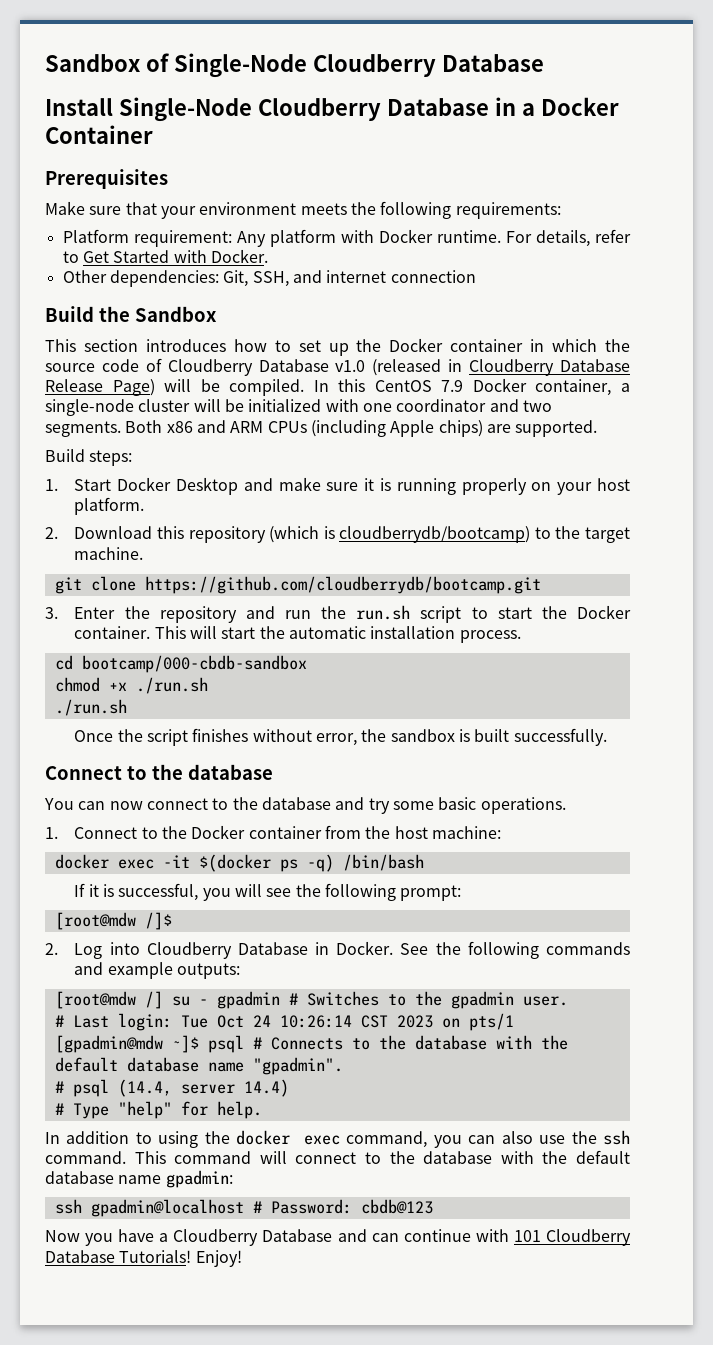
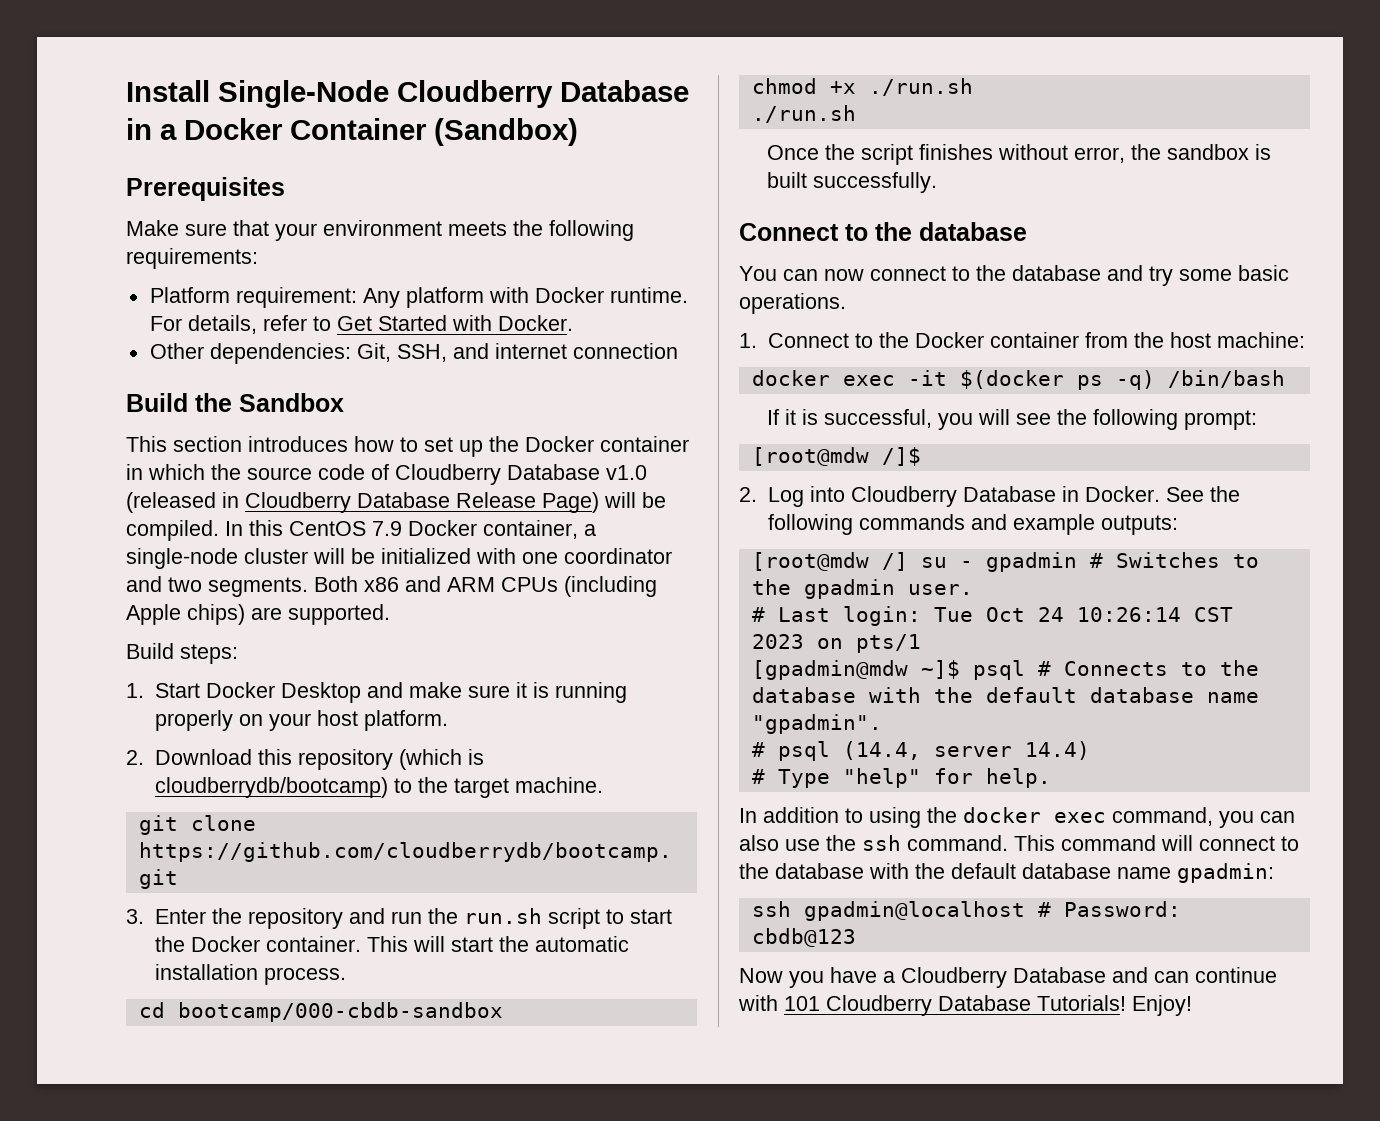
[45,53,544,78] Sandbox of Single-Node Cloudberry Database // -> (126, 91) none
(153, 134) none -> [434,118,578,146] (Sandbox)

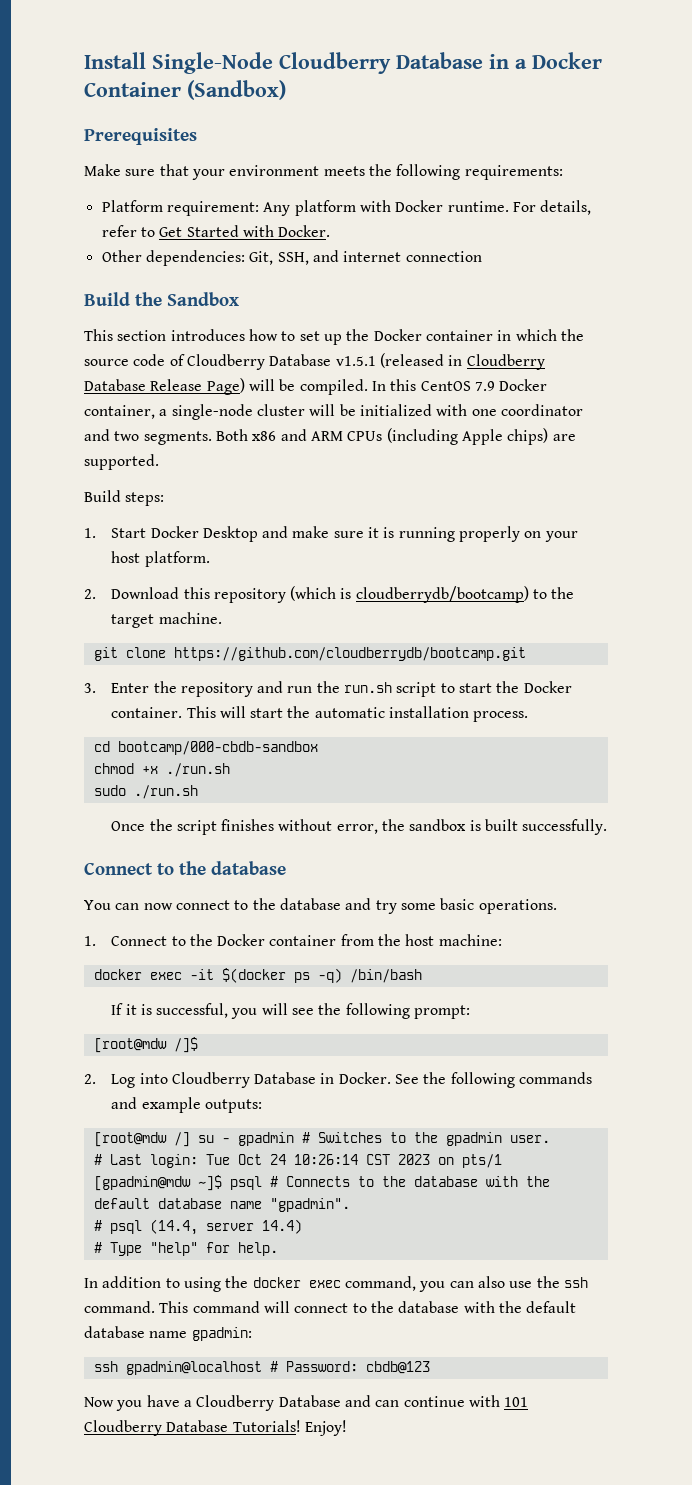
[606,465,647,480] v1.0 -> [335,356,376,366] v1.5.1
(973, 87) none -> [93,785,126,796] sudo

